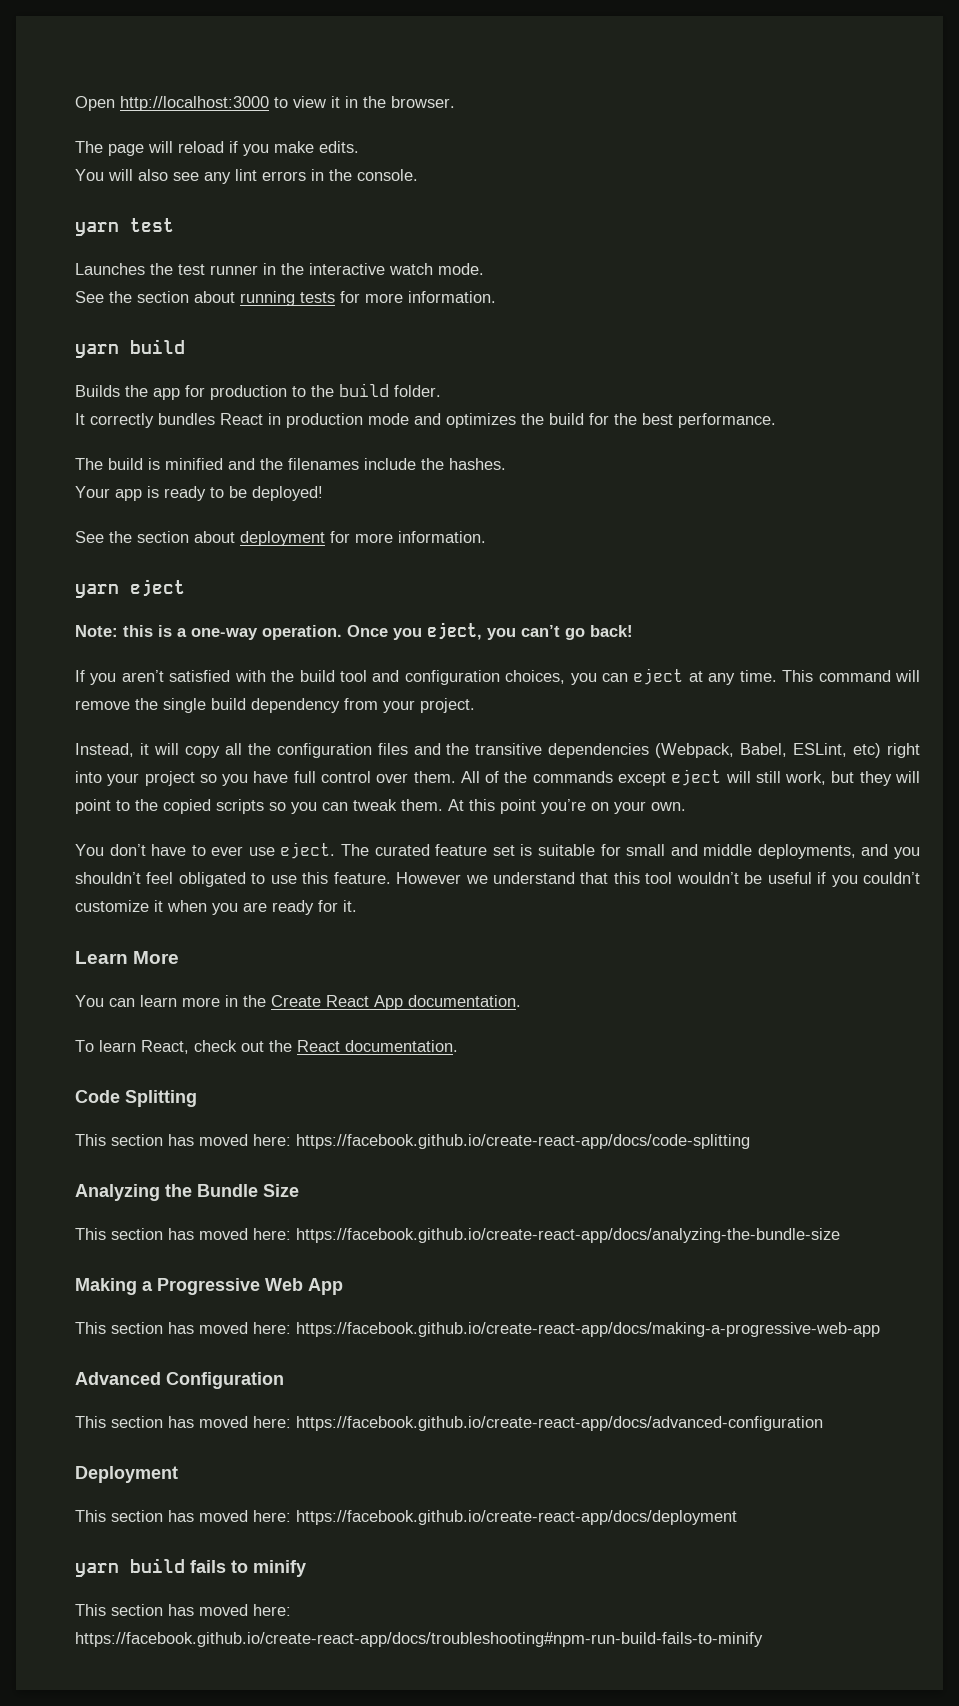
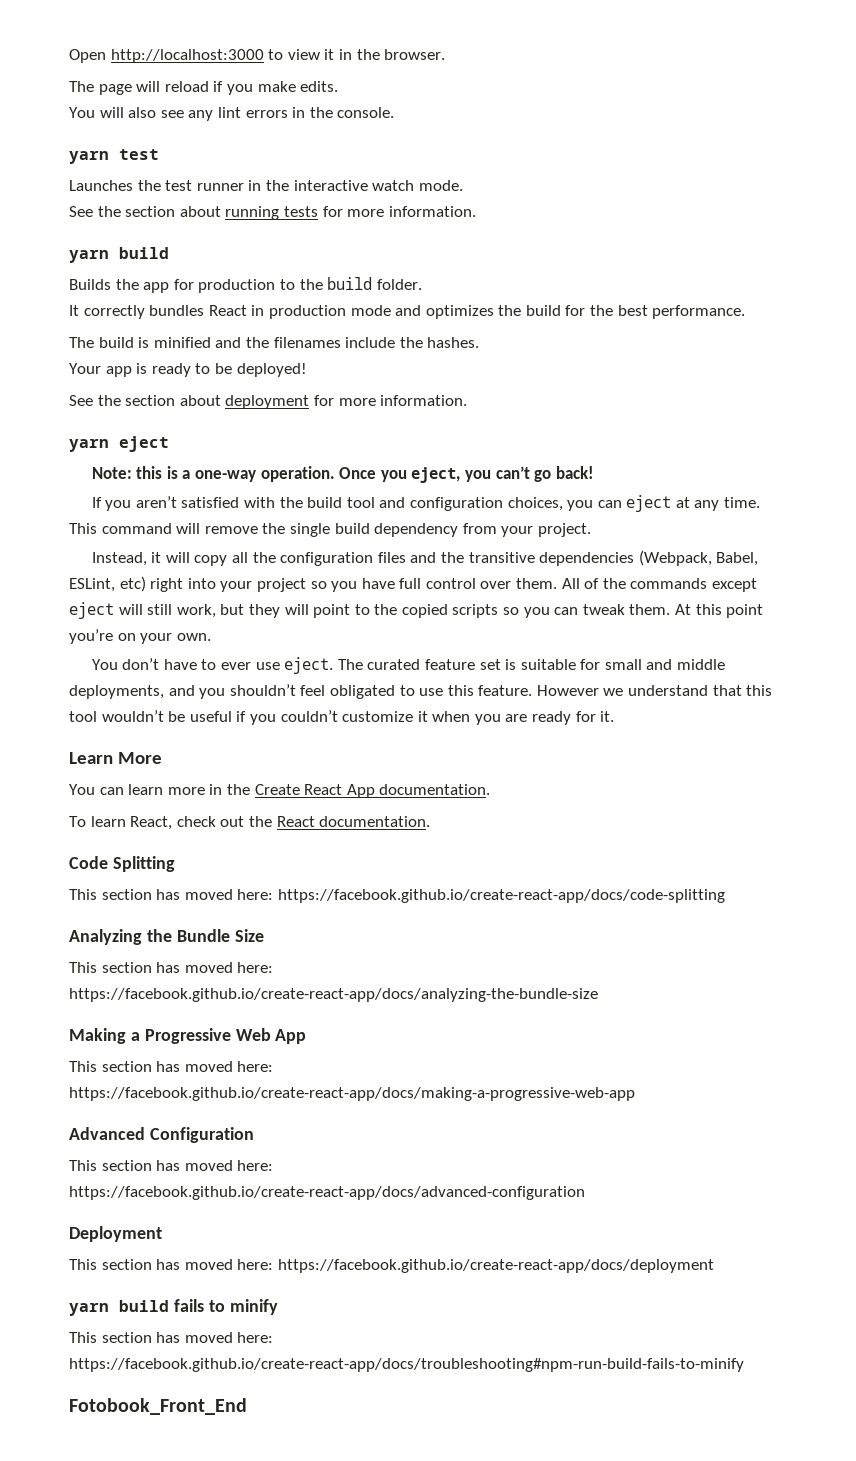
(763, 1639) none -> [69,1398,247,1415] // Fotobook_Front_End

